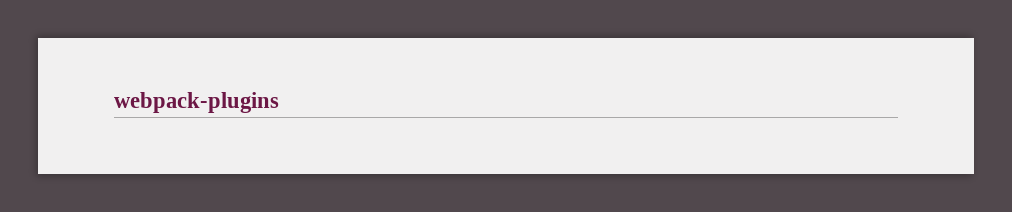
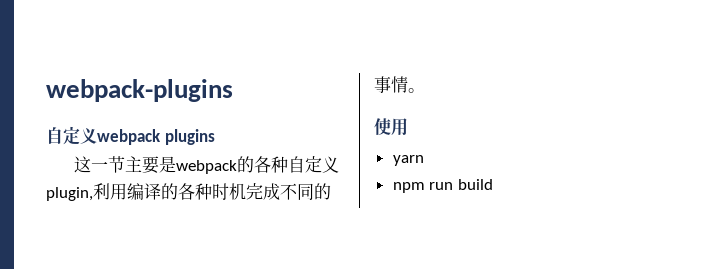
(279, 102) none -> [46,126,215,145] [73,156,339,174] [46,183,331,201] [374,76,425,93] [374,118,408,136] [392,155,424,166] [392,179,493,193] // 自定义webpack plugins // 这一节主要是webpack的各种自定义plugin,利用编译的各种时机完成不同的事情。 // 使用 // yarn // npm run build

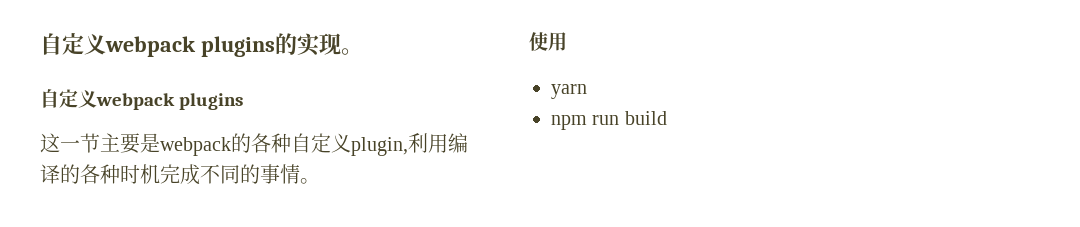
[46,79,233,102] webpack-plugins -> [40,33,363,57] 自定义webpack plugins的实现。

